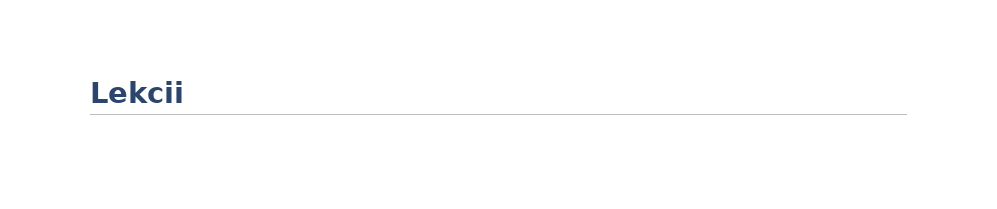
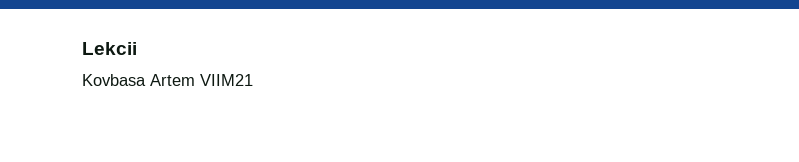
(184, 92) none -> [82,74,253,86] // Kovbasa Artem VIIM21

